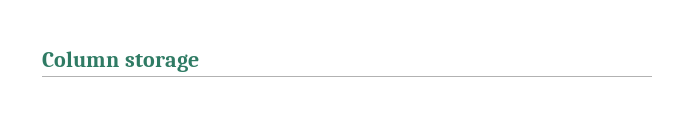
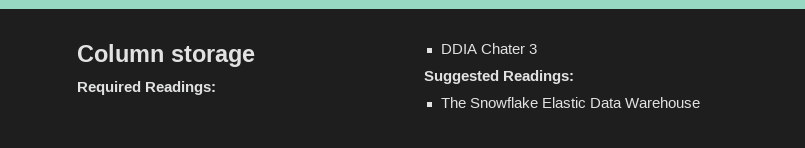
(199, 63) none -> [77,81,217,95] [440,43,537,54] [424,70,575,84] [440,97,700,108] // Required Readings: // DDIA Chater 3 // Suggested Readings: // The Snowflake Elastic Data Warehouse

